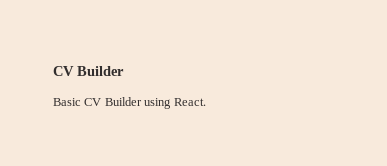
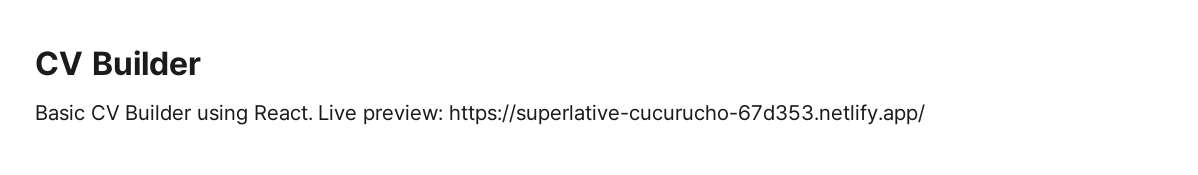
(206, 102) none -> [318,104,925,125] Live preview: https://superlative-cucurucho-67d353.netlify.app/

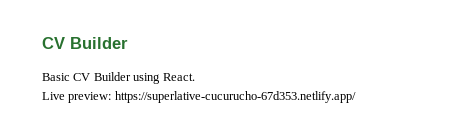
(313, 113) none -> (195, 77) //

